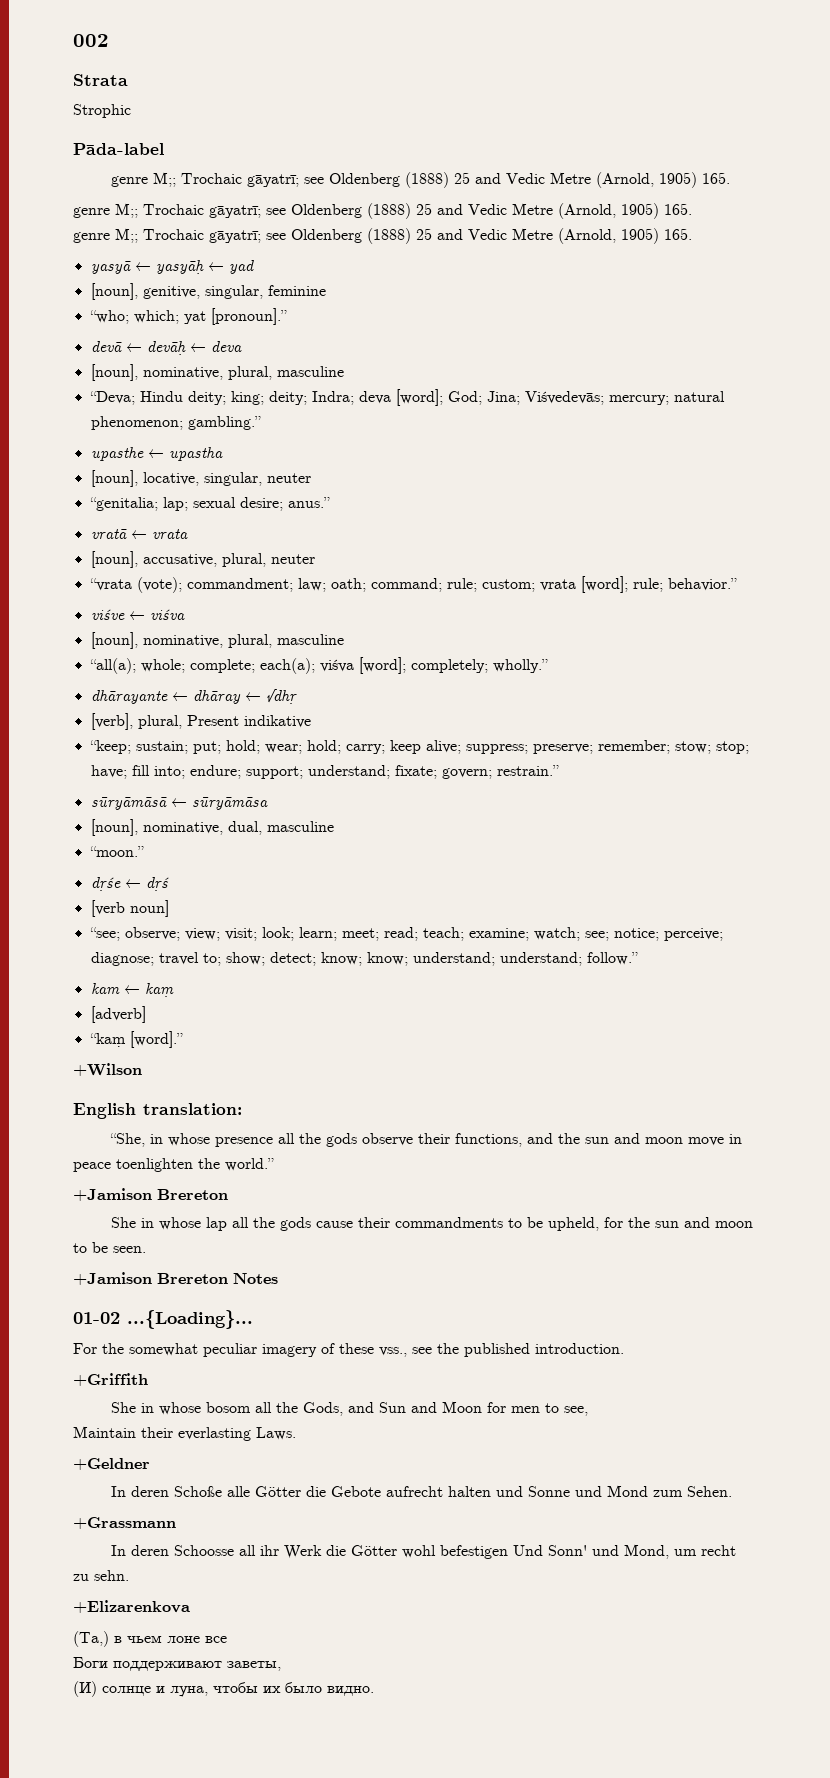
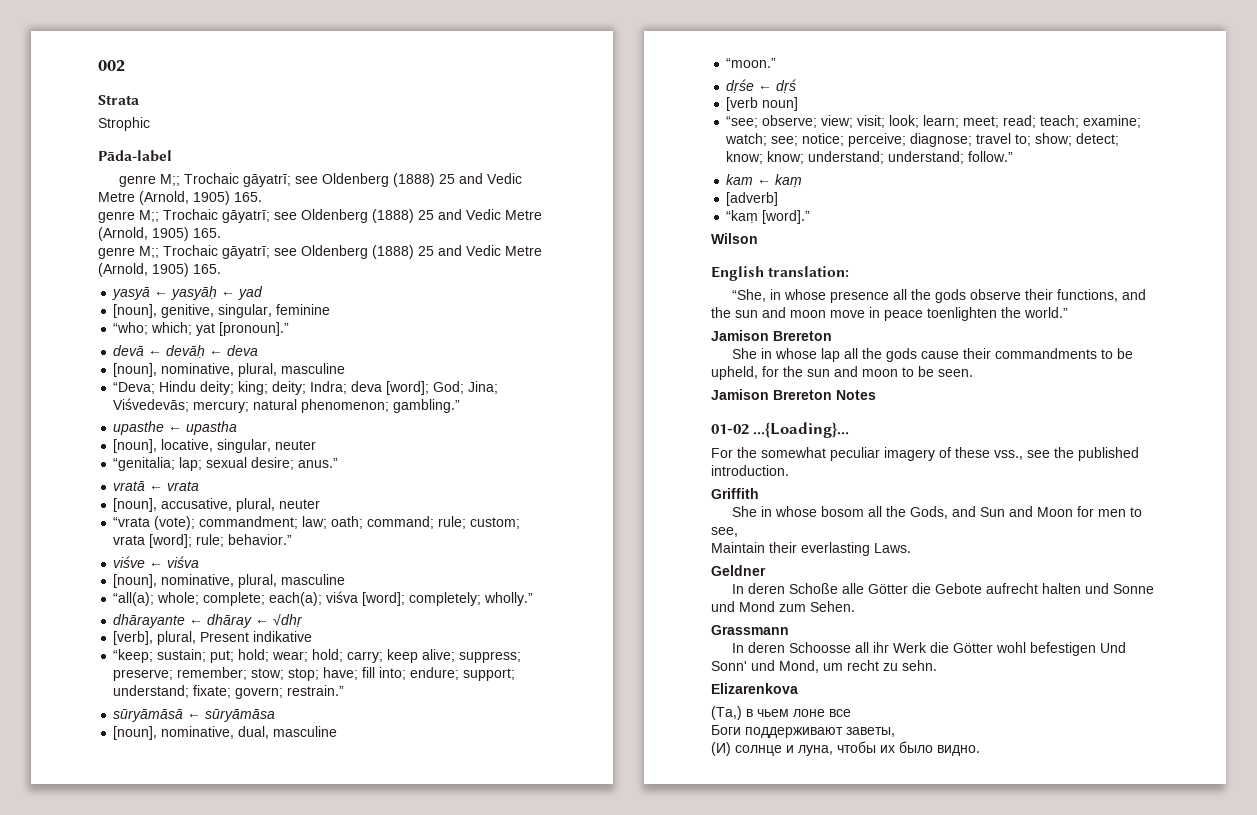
[73,1063,142,1076] +Wilson -> [711,233,758,244] Wilson
[73,1188,152,1201] +Jamison -> [711,330,769,341] Jamison
[73,1272,152,1285] +Jamison -> [711,389,769,400] Jamison
[73,1373,148,1386] +Griffith -> [711,488,759,499] Griffith
[73,1458,150,1470] +Geldner -> [711,565,766,576] Geldner
[73,1517,176,1529] +Grassmann -> [711,625,789,635] Grassmann
[73,1600,190,1613] +Elizarenkova -> [711,683,798,694] Elizarenkova

